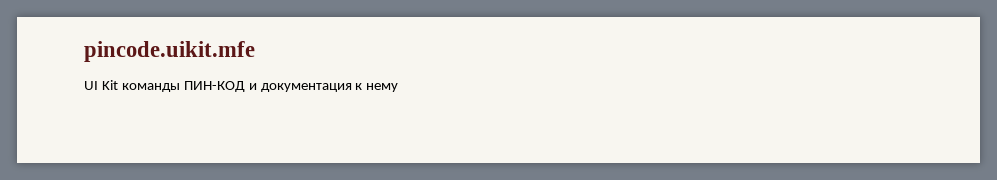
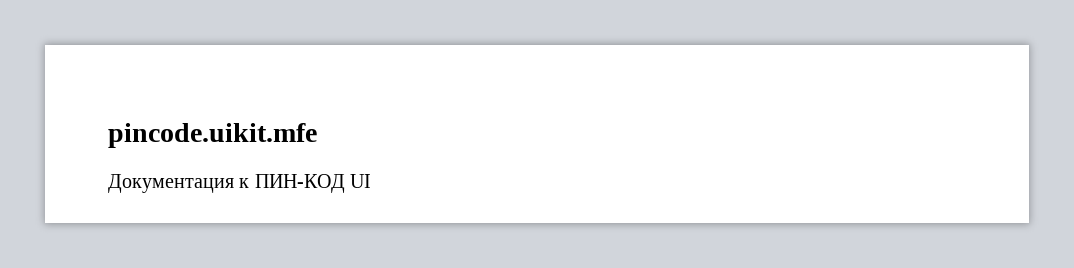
[84,80,399,92] UI Kit команды ПИН-КОД и документация к нему -> [108,174,372,193] Документация к ПИН-КОД UI

